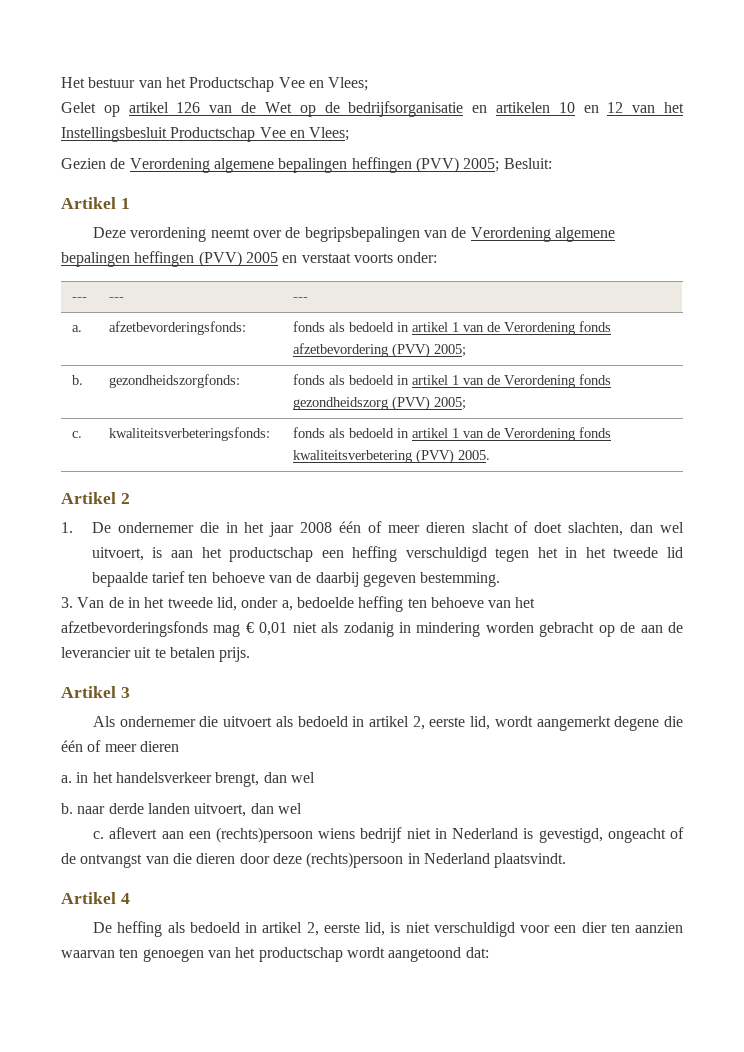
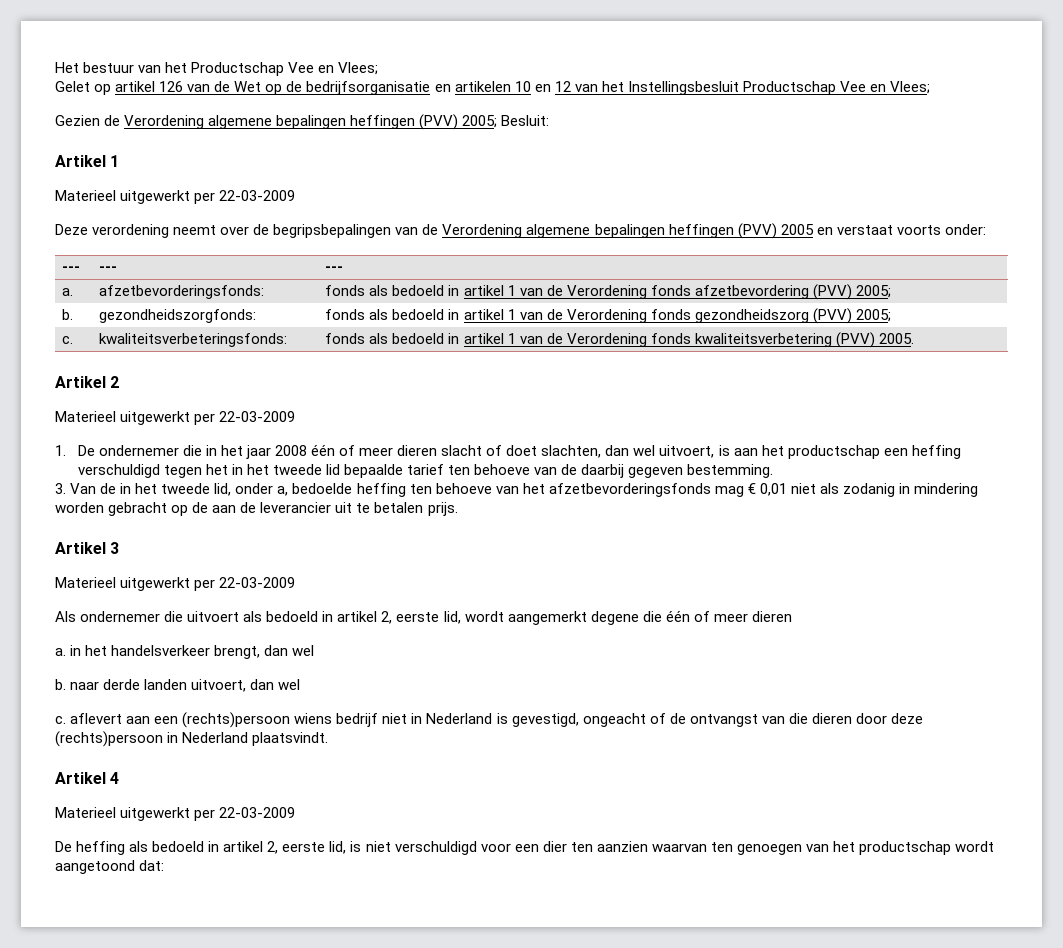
(130, 203) none -> [55,190,296,204] // Materieel uitgewerkt per 22-03-2009
(130, 498) none -> [55,411,296,425] // Materieel uitgewerkt per 22-03-2009
(130, 692) none -> [55,577,296,591] // Materieel uitgewerkt per 22-03-2009
(130, 898) none -> [55,807,296,821] // Materieel uitgewerkt per 22-03-2009

